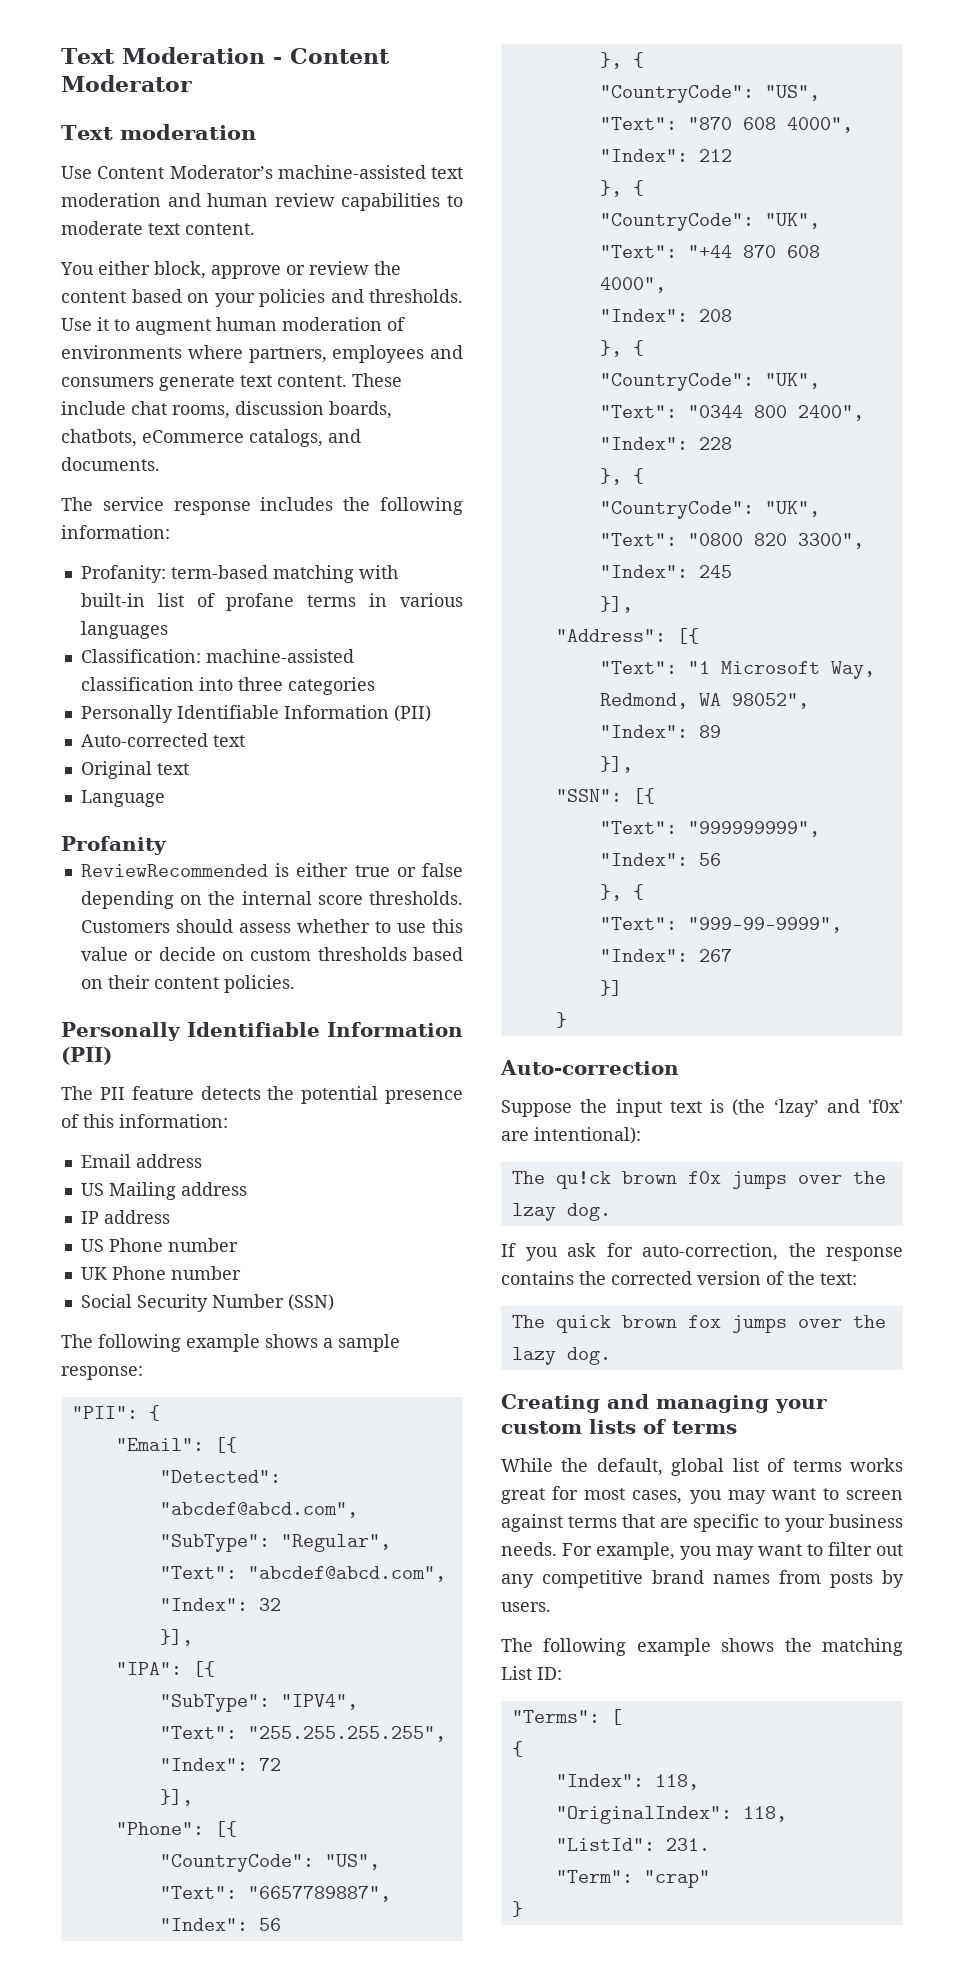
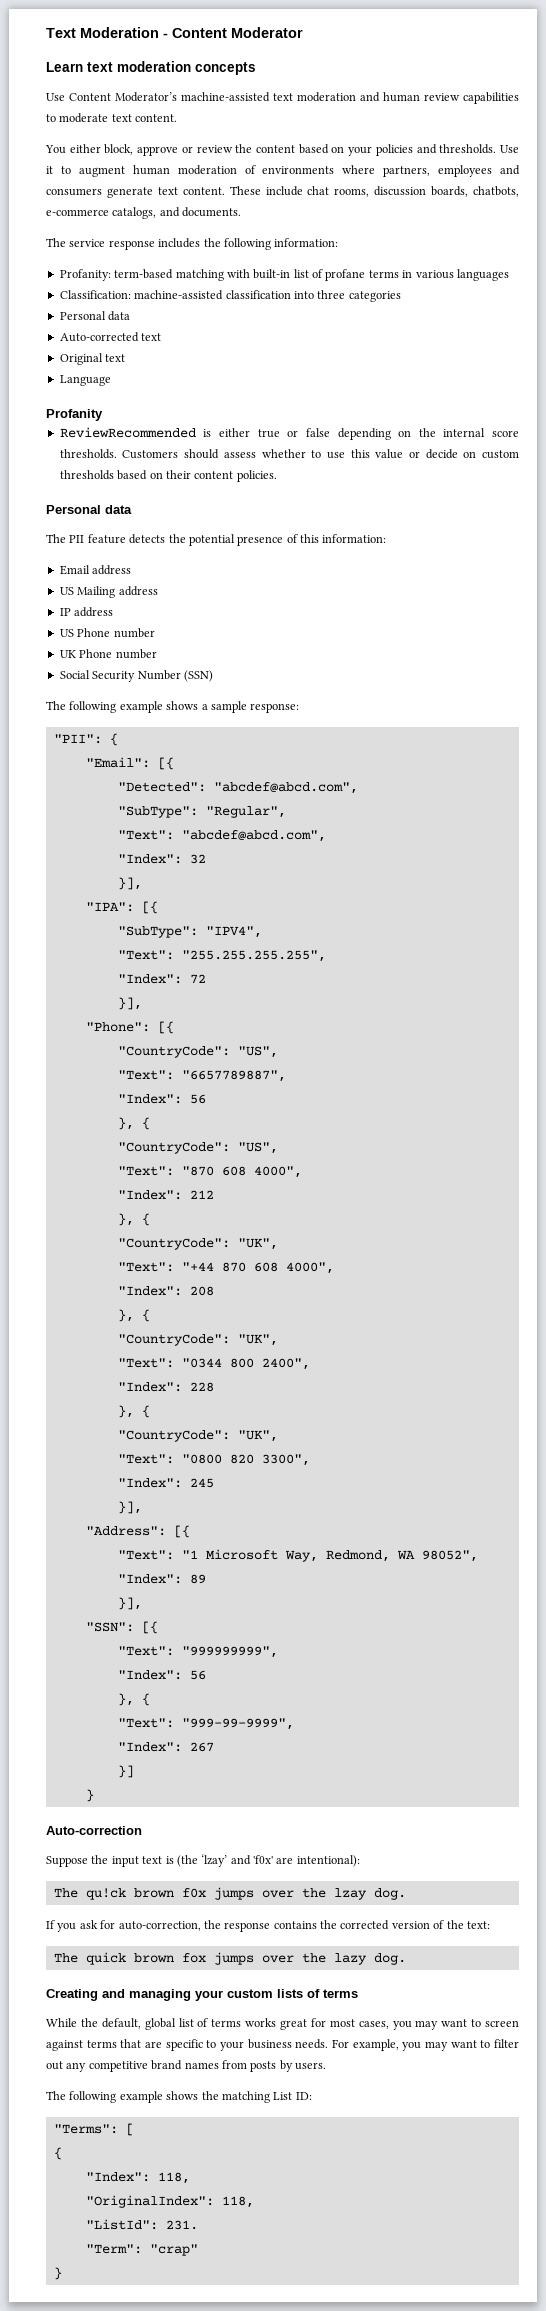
[61,124,256,140] Text moderation -> [46,61,256,75] Learn text moderation concepts
[142,430,244,443] eCommerce -> [46,209,109,216] e-commerce
[80,705,431,723] Personally Identifiable Information (PII) -> [59,311,131,321] Personal data
[61,1022,463,1041] [61,1047,112,1065] Personally Identifiable Information (PII) -> [46,505,132,514] Personal data

